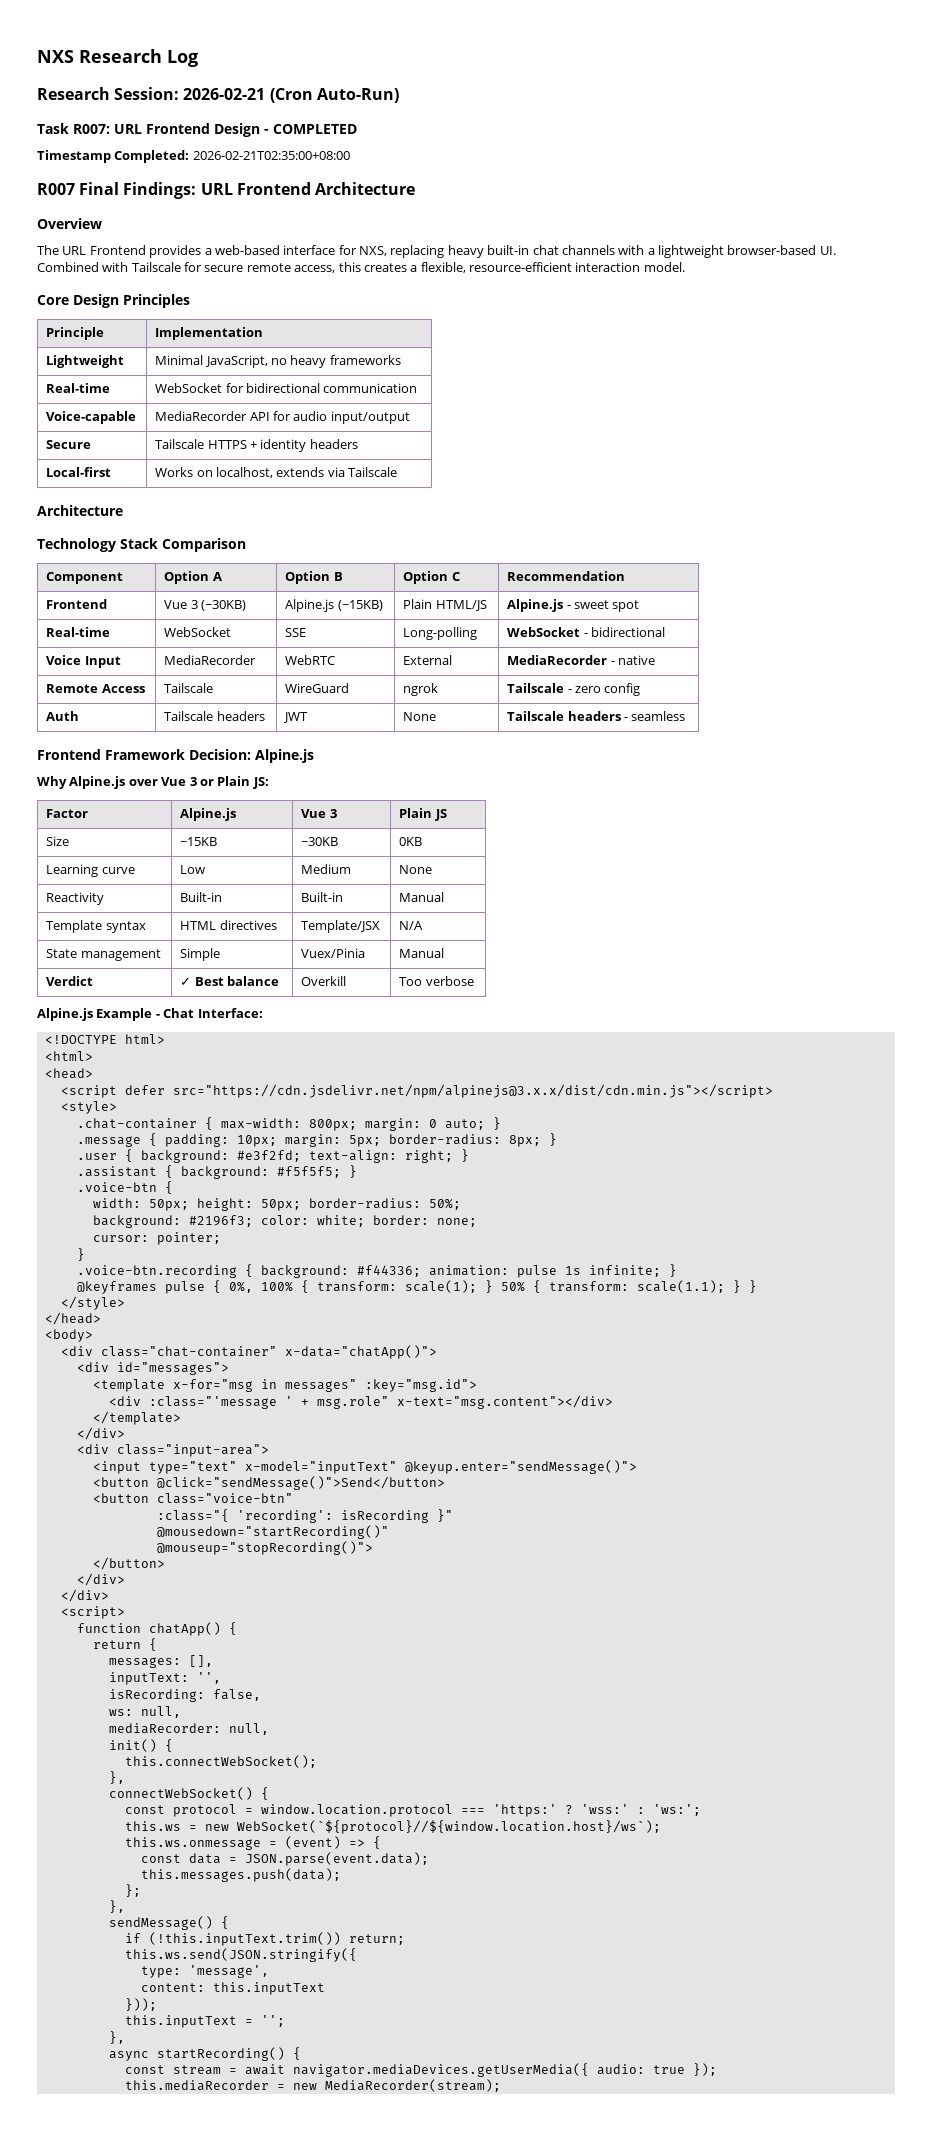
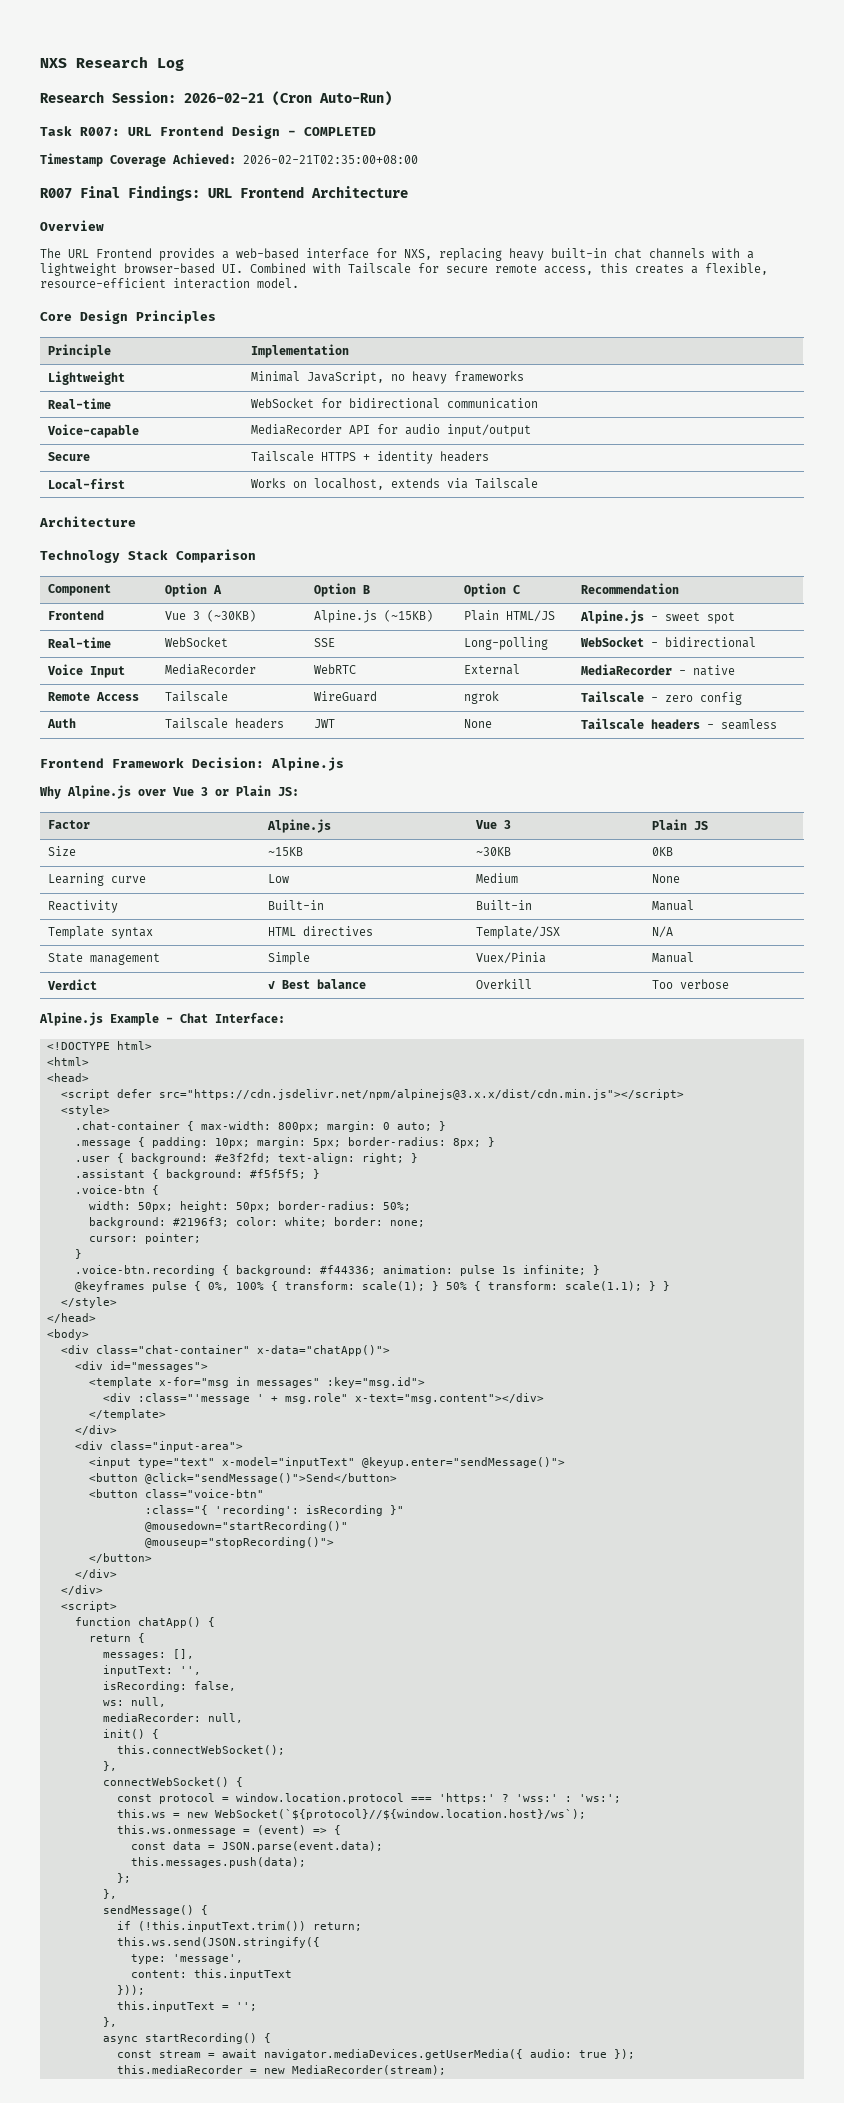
[114,150,190,163] Completed: -> [110,153,236,167] Coverage Achieved:

